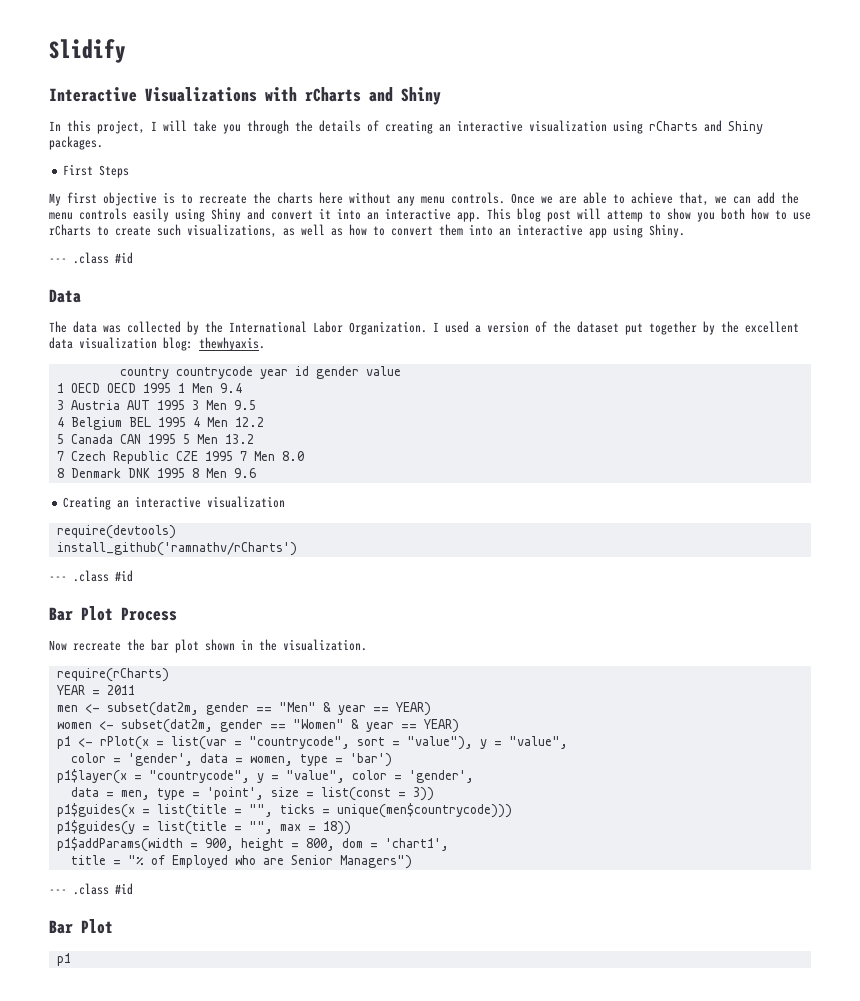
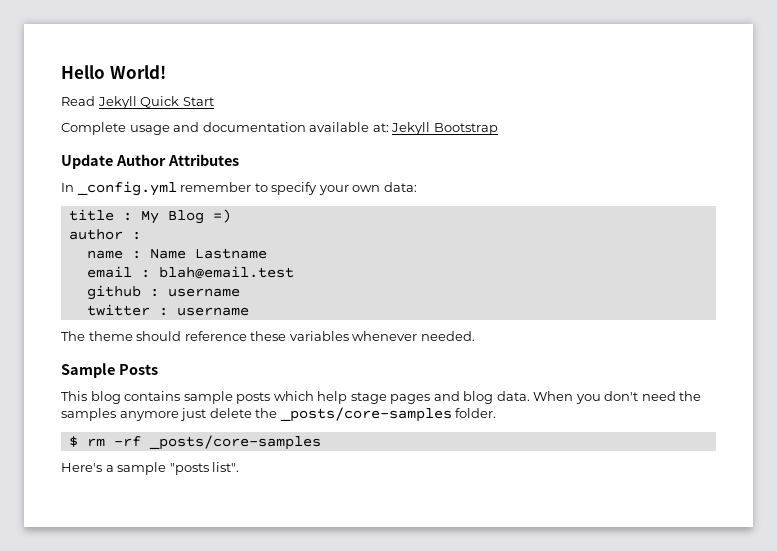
[49,39,126,63] [49,87,441,105] [49,120,763,134] [49,136,103,150] [63,164,130,178] [49,192,799,206] [49,208,811,222] [49,224,685,238] [49,252,133,264] [49,289,81,303] [49,321,799,335] [49,337,265,351] [119,366,401,379] [56,383,242,393] [56,400,256,410] [56,417,264,430] [56,434,254,444] [56,451,304,464] [56,468,256,478] [63,496,286,510] [56,525,176,539] [56,542,297,556] [49,570,133,582] [49,606,177,621] [49,639,367,653] [56,668,169,682] [56,685,135,695] [56,702,431,716] [56,719,459,733] [56,736,568,750] [70,753,392,767] [56,769,474,784] [70,787,434,801] [56,803,512,818] [56,820,351,835] [56,837,449,852] [70,855,412,869] [49,883,133,895] [49,919,113,934] [56,953,71,966] Slidify // Interactive Visualizations with rCharts and Shiny // In this project, I will take you through the details of creating an interactive visualization using rCharts and Shiny packages. // First Steps // My first objective is to recreate the charts here without any menu controls. Once we are able to achieve that, we can add the menu controls easily using Shiny and convert it into an interactive app. This blog post will attemp to show you both how to use rCharts to create such visualizations, as well as how to convert them into an interactive app using Shiny. // --- .class #id // Data // The data was collected by the International Labor Organization. I used a version of the dataset put together by the excellent data visualization blog: thewhyaxis. // country countrycode year id gender value // 1 OECD OECD 1995 1 Men 9.4 // 3 Austria AUT 1995 3 Men 9.5 // 4 Belgium BEL 1995 4 Men 12.2 // 5 Canada CAN 1995 5 Men 13.2 // 7 Czech Republic CZE 1995 7 Men 8.0 // 8 Denmark DNK 1995 8 Men 9.6 // Creating an interactive visualization // require(devtools) // install_github('ramnathv/rCharts') // --- .class #id // Bar Plot Process // Now recreate the bar plot shown in the visualization. // require(rCharts) // YEAR = 2011 // men <- subset(dat2m, gender == "Men" & year == YEAR) // women <- subset(dat2m, gender == "Women" & year == YEAR) // p1 <- rPlot(x = list(var = "countrycode", sort = "value"), y = "value", // color = 'gender', data = women, type = 'bar') // p1$layer(x = "countrycode", y = "value", color = 'gender', // data = men, type = 'point', size = list(const = 3)) // p1$guides(x = list(title = "", ticks = unique(men$countrycode))) // p1$guides(y = list(title = "", max = 18)) // p1$addParams(width = 900, height = 800, dom = 'chart1', // title = "% of Employed who are Senior Managers") // --- .class #id // Bar Plot // p1 -> [61,65,166,79] [61,96,214,109] [61,122,498,135] [61,154,239,169] [61,181,417,196] [68,209,231,224] [68,229,141,240] [86,248,267,259] [86,266,294,279] [86,285,240,300] [86,304,249,316] [61,331,475,341] [61,363,158,378] [61,391,702,404] [61,407,497,422] [68,435,321,450] [61,462,240,475] Hello World! // Read Jekyll Quick Start // Complete usage and documentation available at: Jekyll Bootstrap // Update Author Attributes // In _config.yml remember to specify your own data: // title : My Blog =) // author : // name : Name Lastname // email : blah@email.test // github : username // twitter : username // The theme should reference these variables whenever needed. // Sample Posts // This blog contains sample posts which help stage pages and blog data. When you don't need the samples anymore just delete the _posts/core-samples folder. // $ rm -rf _posts/core-samples // Here's a sample "posts list".

